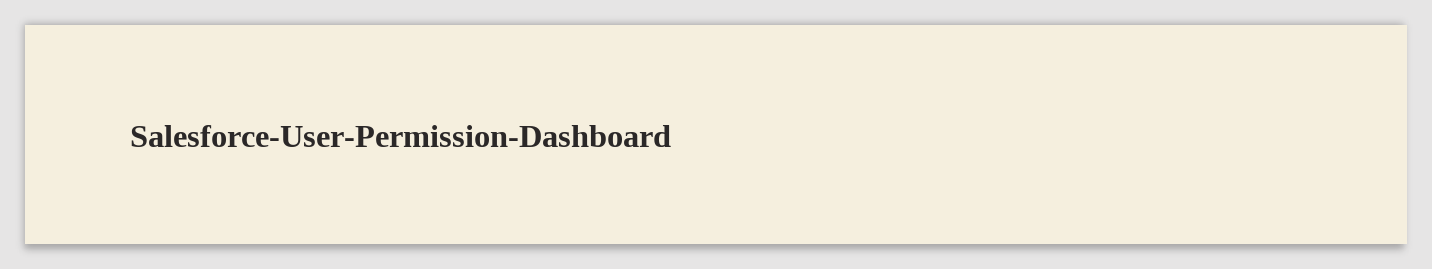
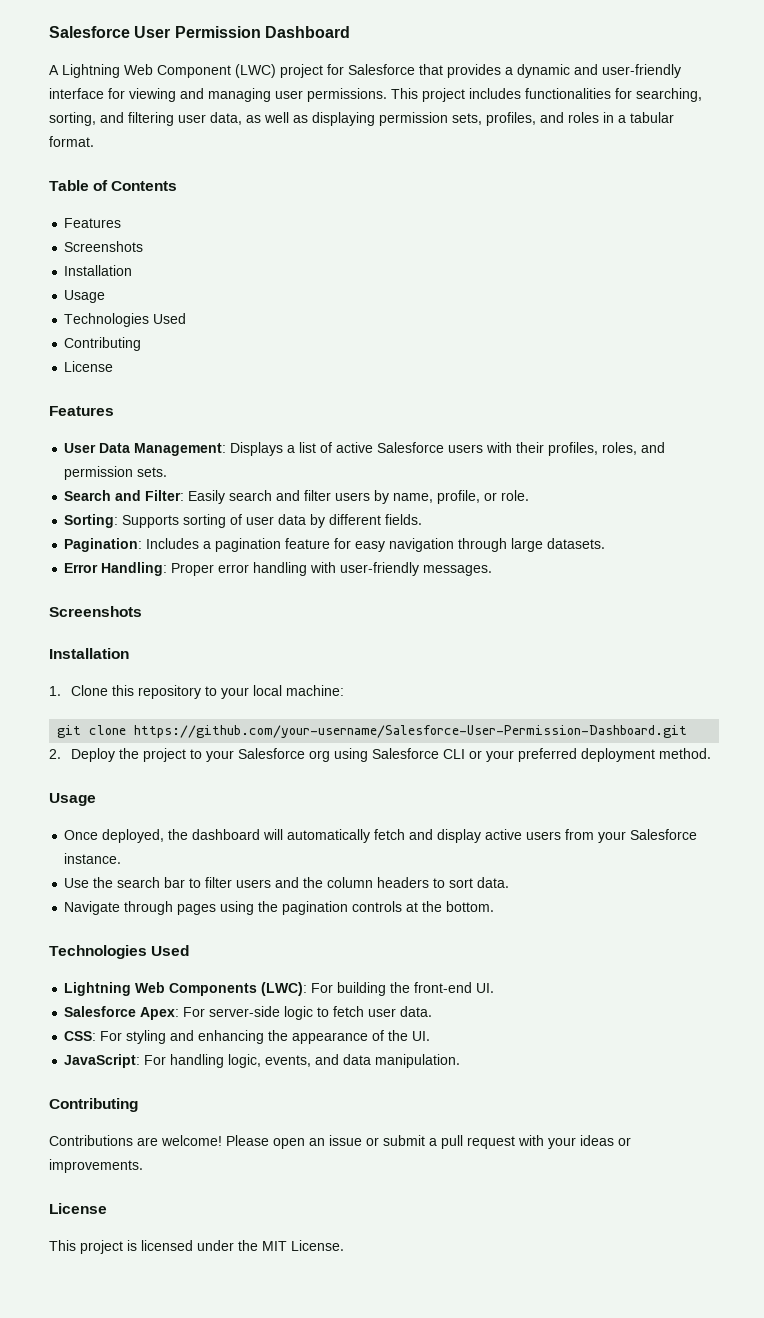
[130,125,671,147] Salesforce-User-Permission-Dashboard -> [49,26,350,38] [49,64,681,78] [49,88,702,102] [49,112,674,126] [49,136,94,147] [49,180,178,191] [64,218,122,228] [64,241,144,252] [64,265,133,276] [64,290,106,303] [64,313,187,327] [64,337,142,351] [64,361,114,372] [49,406,114,416] [64,442,666,456] [64,466,168,480] [64,490,530,504] [64,514,423,528] [64,538,606,552] [64,562,493,576] [49,606,142,617] [49,648,129,659] [49,685,344,699] [57,725,688,738] [49,748,711,762] [49,793,96,806] [64,829,698,843] [64,853,122,864] [64,877,510,888] [64,901,495,915] [49,945,190,959] [64,982,495,996] [64,1006,433,1020] [64,1030,431,1044] [64,1054,461,1068] [49,1098,138,1112] [49,1135,631,1149] [49,1159,143,1173] [49,1203,107,1214] [49,1240,344,1254] Salesforce User Permission Dashboard // A Lightning Web Component (LWC) project for Salesforce that provides a dynamic and user-friendly interface for viewing and managing user permissions. This project includes functionalities for searching, sorting, and filtering user data, as well as displaying permission sets, profiles, and roles in a tabular format. // Table of Contents // Features // Screenshots // Installation // Usage // Technologies Used // Contributing // License // Features // User Data Management: Displays a list of active Salesforce users with their profiles, roles, and permission sets. // Search and Filter: Easily search and filter users by name, profile, or role. // Sorting: Supports sorting of user data by different fields. // Pagination: Includes a pagination feature for easy navigation through large datasets. // Error Handling: Proper error handling with user-friendly messages. // Screenshots // Installation // 1. Clone this repository to your local machine: // git clone https://github.com/your-username/Salesforce-User-Permission-Dashboard.git // 2. Deploy the project to your Salesforce org using Salesforce CLI or your preferred deployment method. // Usage // Once deployed, the dashboard will automatically fetch and display active users from your Salesforce instance. // Use the search bar to filter users and the column headers to sort data. // Navigate through pages using the pagination controls at the bottom. // Technologies Used // Lightning Web Components (LWC): For building the front-end UI. // Salesforce Apex: For server-side logic to fetch user data. // CSS: For styling and enhancing the appearance of the UI. // JavaScript: For handling logic, events, and data manipulation. // Contributing // Contributions are welcome! Please open an issue or submit a pull request with your ideas or improvements. // License // This project is licensed under the MIT License.

